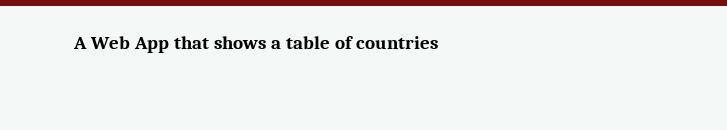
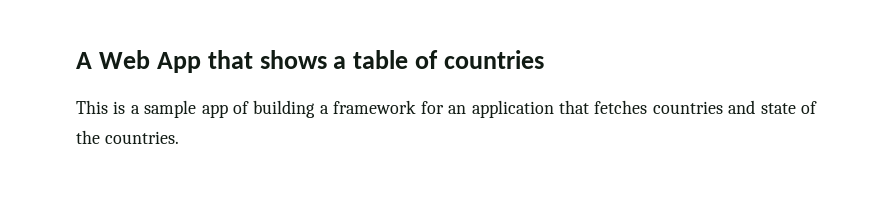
(438, 42) none -> [76,100,817,118] [76,130,179,144] // This is a sample app of building a framework for an application that fetches countries and state of the countries.

